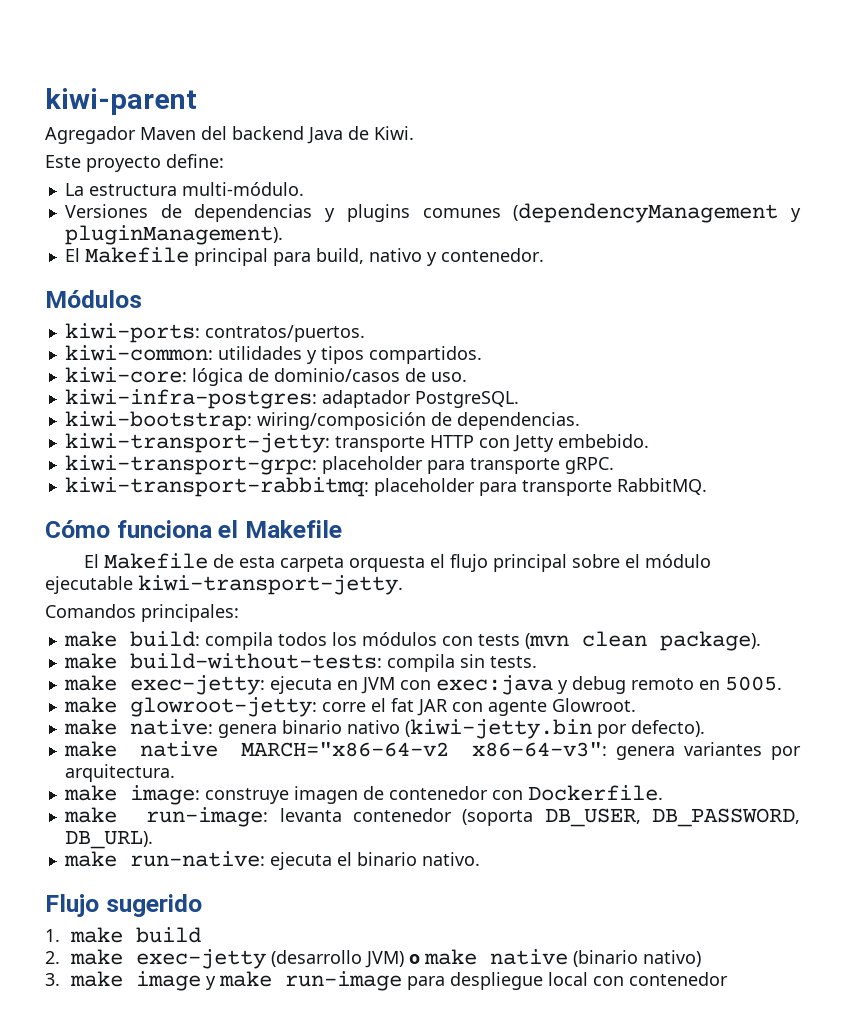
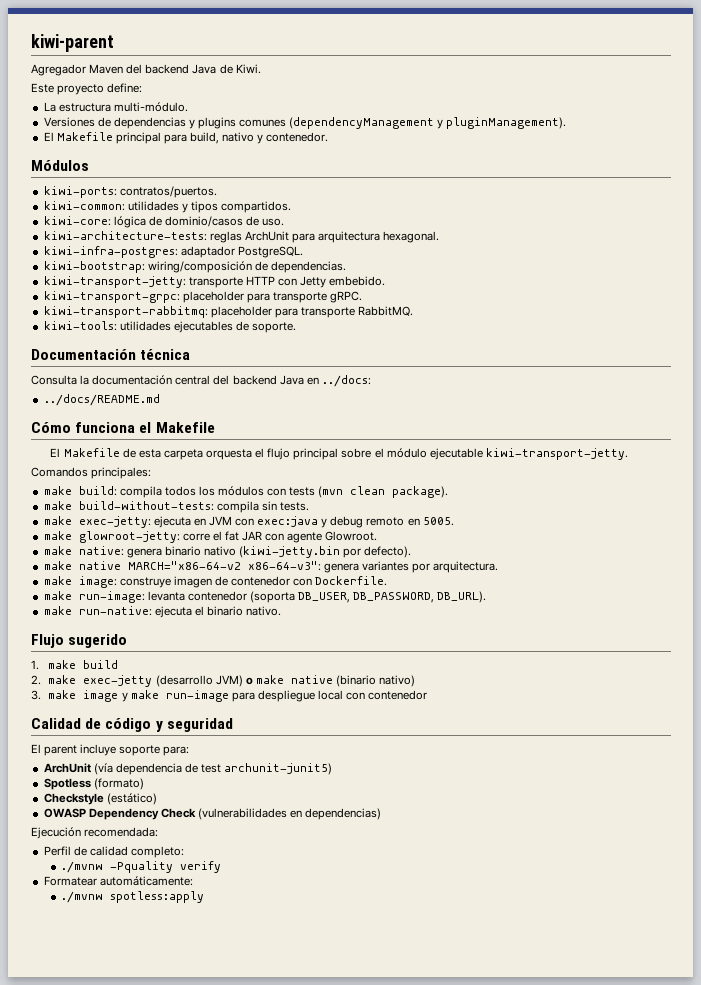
(467, 377) none -> [43,231,440,243] // kiwi-architecture-tests: reglas ArchUnit para arquitectura hexagonal.
(707, 486) none -> [43,321,297,333] [31,349,191,360] [31,375,371,387] [43,394,160,406] // kiwi-tools: utilidades ejecutables de soporte. // Documentación técnica // Consulta la documentación central del backend Java en ../docs: // ../docs/README.md
(728, 979) none -> [31,718,233,732] [31,744,190,756] [43,763,333,775] [43,778,144,790] [43,793,157,805] [43,808,382,820] [31,827,159,839] [43,846,184,858] [61,861,222,873] [43,876,193,886] [61,891,205,903] // Calidad de código y seguridad // El parent incluye soporte para: // ArchUnit (vía dependencia de test archunit-junit5) // Spotless (formato) // Checkstyle (estático) // OWASP Dependency Check (vulnerabilidades en dependencias) // Ejecución recomendada: // Perfil de calidad completo: // ./mvnw -Pquality verify // Formatear automáticamente: // ./mvnw spotless:apply

